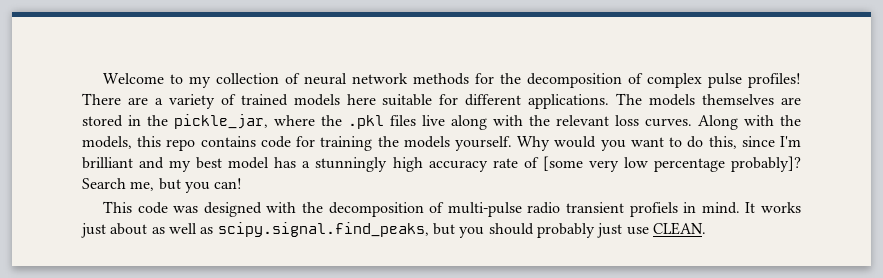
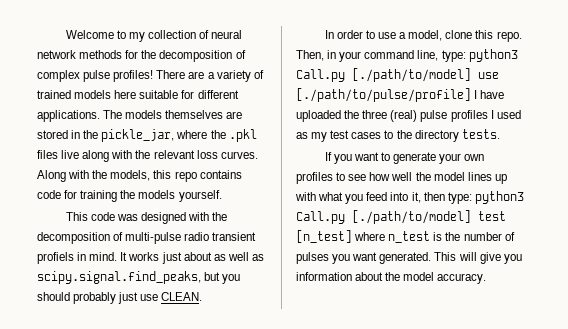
[517,136,801,151] [82,156,801,172] [82,178,243,193] Why would you want to do this, since I'm brilliant and my best model has a stunningly high accuracy rate of [some very low percentage probably]? Search me, but you can! -> (222, 196) none
(706, 228) none -> [324,30,522,42] [296,49,518,62] [296,68,499,82] [296,88,505,102] [296,110,521,122] [296,129,500,142] [324,152,485,164] [296,172,507,184] [295,191,524,204] [296,210,506,224] [296,230,515,243] [296,252,522,264] [296,272,487,284] // In order to use a model, clone this repo. Then, in your command line, type: python3 Call.py [./path/to/model] use [./path/to/pulse/profile] I have uploaded the three (real) pulse profiles I used as my test cases to the directory tests. // If you want to generate your own profiles to see how well the model lines up with what you feed into it, then type: python3 Call.py [./path/to/model] test [n_test] where n_test is the number of pulses you want generated. This will give you information about the model accuracy.

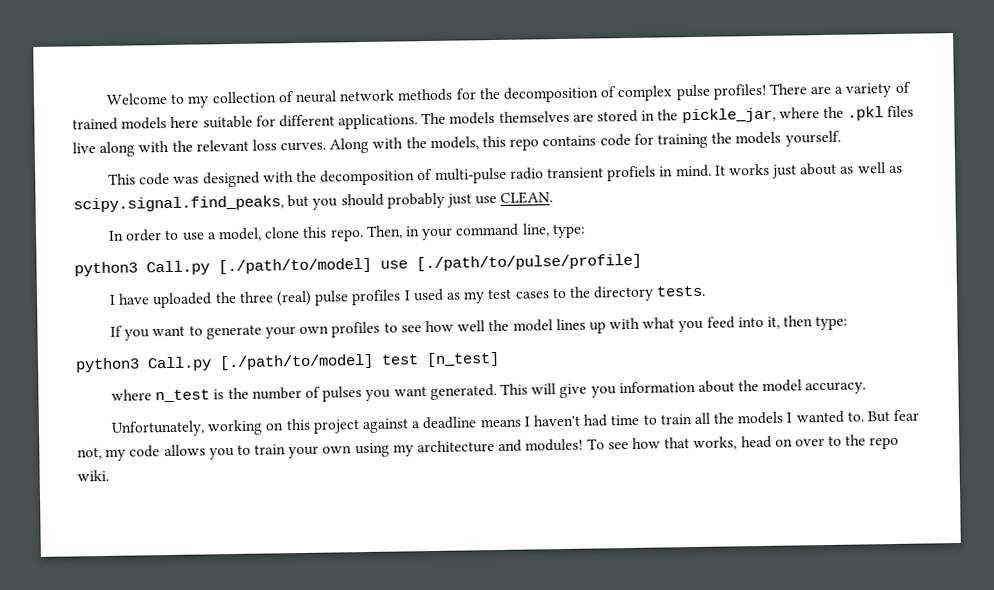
(466, 56) none -> (586, 231) //
(471, 95) none -> (642, 262) //
(472, 198) none -> (849, 323) //
(352, 236) none -> (500, 359) //
(487, 278) none -> [111,409,920,437] [77,434,900,461] [77,469,109,482] // Unfortunately, working on this project against a deadline means I haven't had time to train all the models I wanted to. But fear not, my code allows you to train your own using my architecture and modules! To see how that works, head on over to the repo wiki.

